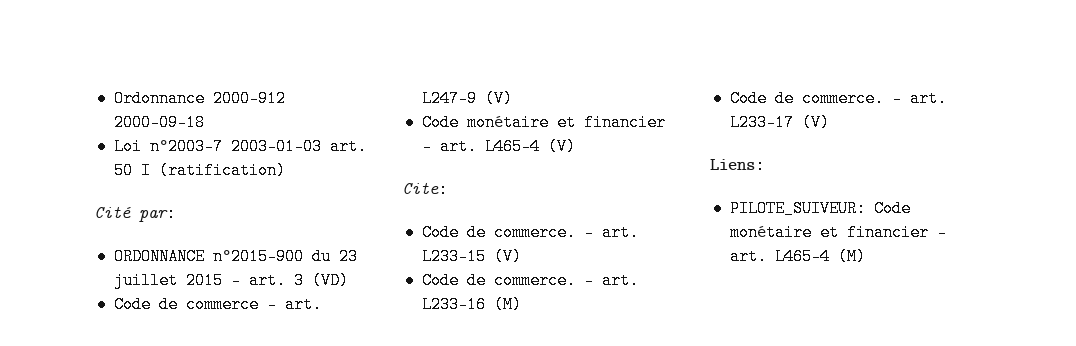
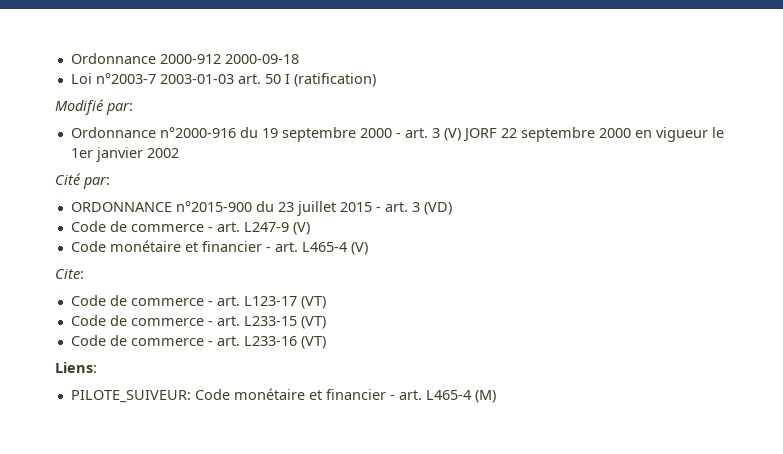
(286, 170) none -> [55,99,133,115] [70,127,724,142] [70,147,179,162] // Modifié par: // Ordonnance n°2000-916 du 19 septembre 2000 - art. 3 (V) JORF 22 septembre 2000 en vigueur le 1er janvier 2002
[493,224,576,241] commerce. -> [130,296,326,309] [70,315,204,326] commerce - art. L123-17 (VT) // Code de commerce
[493,248,522,265] [421,272,576,289] (V) // Code de commerce. -> [300,316,326,329] [70,335,204,346] (VT) // Code de commerce
[493,296,522,313] [729,90,947,107] [729,114,830,131] (M) // Code de commerce. - art. L233-17 (V) -> [300,336,326,349] (VT)

